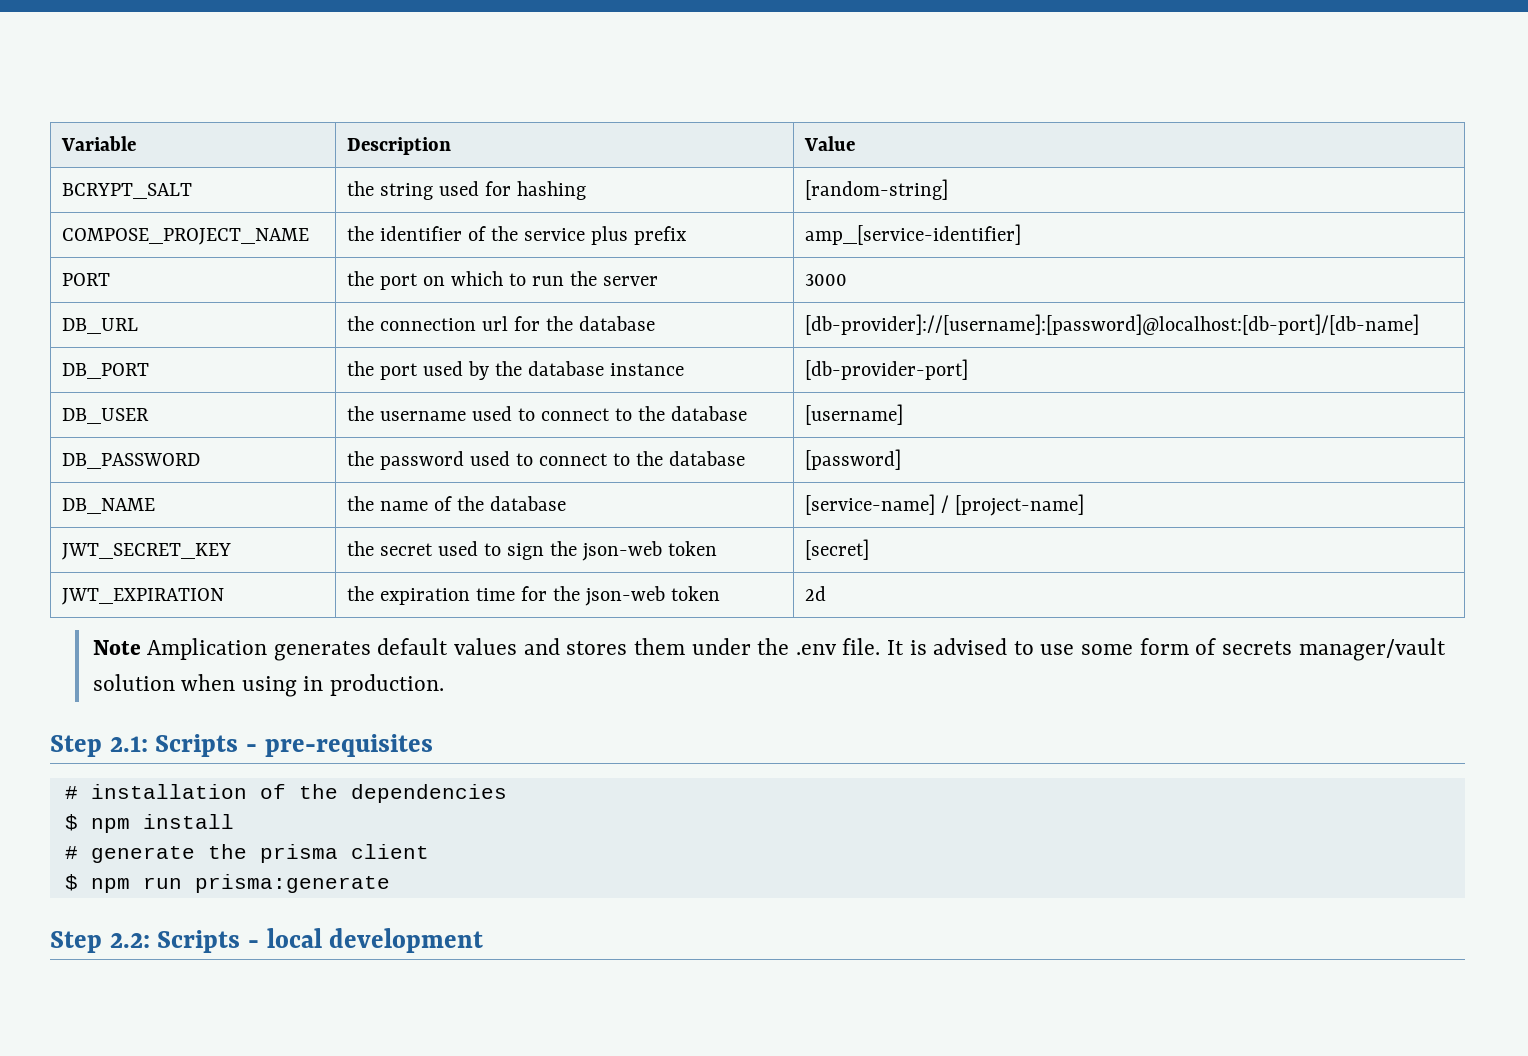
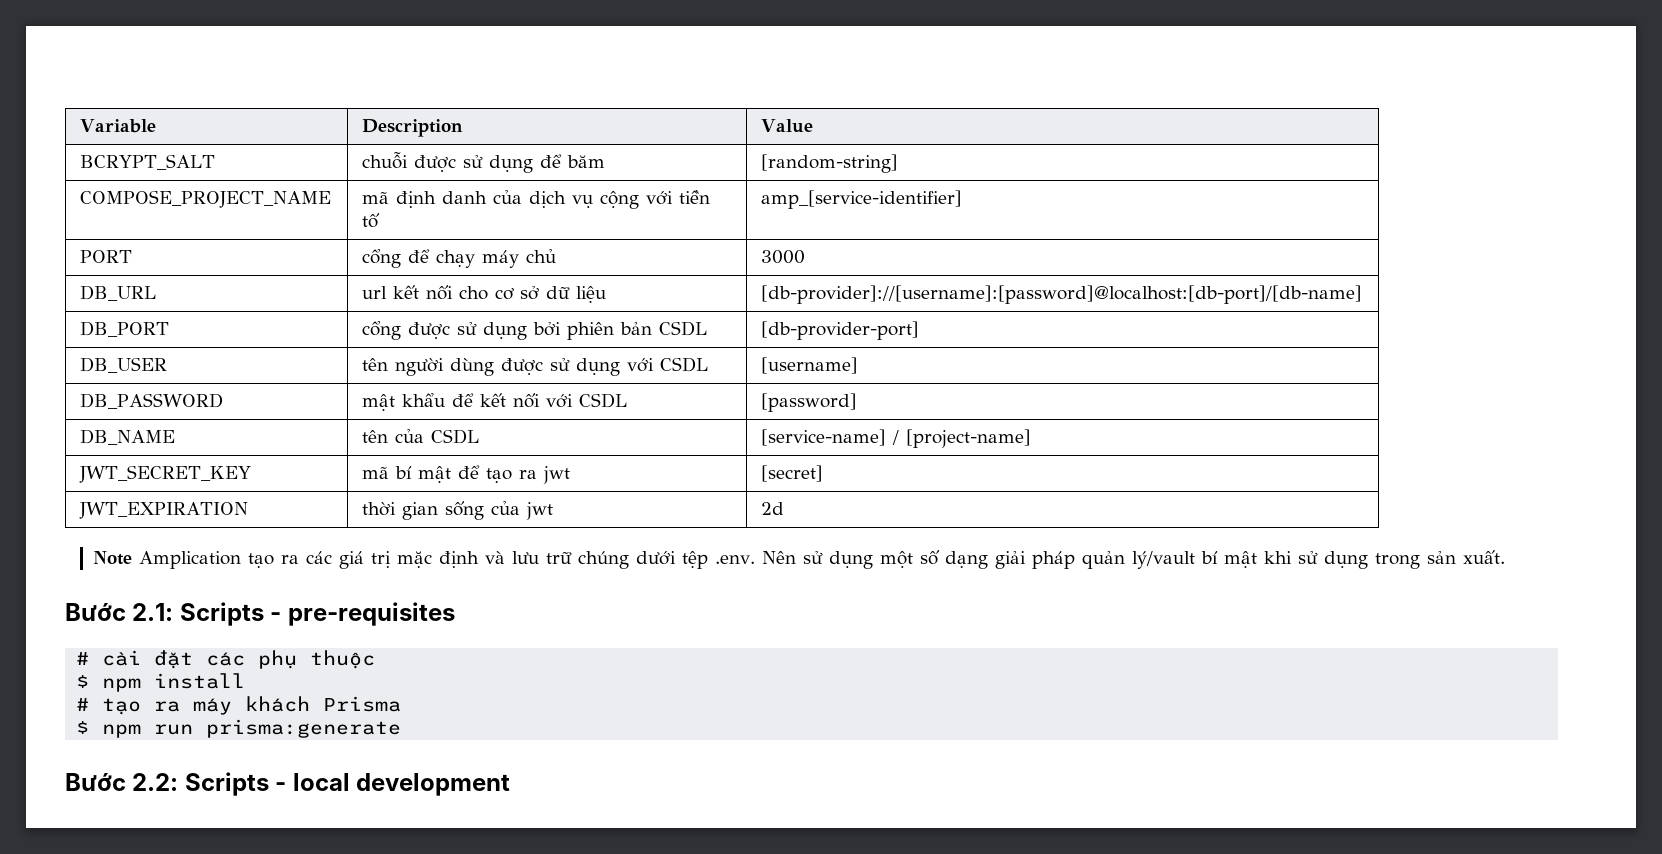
[347,181,587,200] [805,179,949,200] [62,228,310,245] [347,226,686,245] [805,224,1022,245] [62,273,111,286] [347,271,658,290] [805,274,848,286] [62,318,139,334] [347,316,656,331] [805,314,1420,335] [62,363,150,379] [347,361,684,380] [805,359,969,380] [62,408,150,424] [347,406,747,421] [805,404,904,425] [62,453,201,469] [347,451,745,470] [805,449,902,470] [62,498,156,514] [347,496,567,511] [805,494,1085,516] [62,543,232,560] [347,541,717,561] [805,539,870,560] [62,588,225,605] [347,586,720,606] [805,586,827,601] [92,638,1446,661] [92,674,445,697] [50,735,102,757] the string used for hashing | [random-string] // COMPOSE_PROJECT_NAME | the identifier of the service plus prefix | amp_[service-identifier] // PORT | the port on which to run the server | 3000 // DB_URL | the connection url for the database | [db-provider]://[username]:[password]@localhost:[db-port]/[db-name] // DB_PORT | the port used by the database instance | [db-provider-port] // DB_USER | the username used to connect to the database | [username] // DB_PASSWORD | the password used to connect to the database | [password] // DB_NAME | the name of the database | [service-name] / [project-name] // JWT_SECRET_KEY | the secret used to sign the json-web token | [secret] // JWT_EXPIRATION | the expiration time for the json-web token | 2d // Note Amplication generates default values and stores them under the .env file. It is advised to use some form of secrets manager/vault solution when using in production. // Step -> [362,152,606,173] [761,154,899,173] [80,190,332,208] [362,190,711,209] [362,213,381,228] [761,190,963,209] [80,250,133,263] [362,249,557,268] [761,250,806,264] [80,285,157,301] [362,285,607,304] [761,285,1363,304] [80,321,170,337] [362,321,708,340] [761,321,920,340] [80,357,168,373] [362,357,709,376] [761,357,859,374] [80,393,224,409] [362,393,628,412] [761,393,858,412] [80,429,176,445] [362,429,480,444] [761,429,1032,448] [79,465,252,483] [362,465,571,484] [761,465,824,482] [79,502,249,519] [362,501,554,520] [761,502,785,515] [93,550,1506,569] [65,603,126,621] chuỗi được sử dụng để băm | [random-string] // COMPOSE_PROJECT_NAME | mã định danh của dịch vụ cộng với tiền tố | amp_[service-identifier] // PORT | cổng để chạy máy chủ | 3000 // DB_URL | url kết nối cho cơ sở dữ liệu | [db-provider]://[username]:[password]@localhost:[db-port]/[db-name] // DB_PORT | cổng được sử dụng bởi phiên bản CSDL | [db-provider-port] // DB_USER | tên người dùng được sử dụng với CSDL | [username] // DB_PASSWORD | mật khẩu để kết nối với CSDL | [password] // DB_NAME | tên của CSDL | [service-name] / [project-name] // JWT_SECRET_KEY | mã bí mật để tạo ra jwt | [secret] // JWT_EXPIRATION | thời gian sống của jwt | 2d // Note Amplication tạo ra các giá trị mặc định và lưu trữ chúng dưới tệp .env. Nên sử dụng một số dạng giải pháp quản lý/vault bí mật khi sử dụng trong sản xuất. // Bước
[90,784,507,803] installation of the dependencies -> [102,650,376,669] cài đặt các phụ thuộc
[90,844,429,863] generate the prisma client -> [102,696,402,715] tạo ra máy khách Prisma
[50,931,102,953] Step -> [65,773,126,791] Bước

